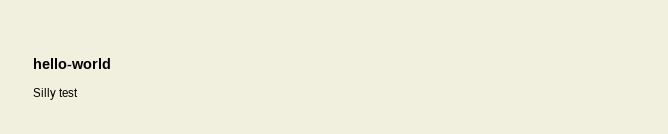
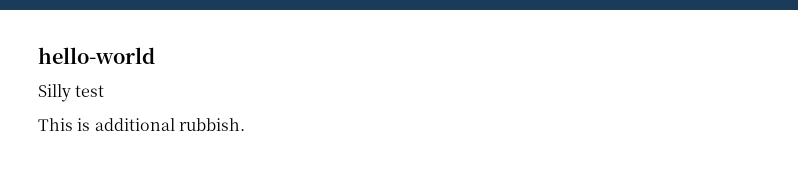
(79, 92) none -> [38,118,245,131] // This is additional rubbish.

